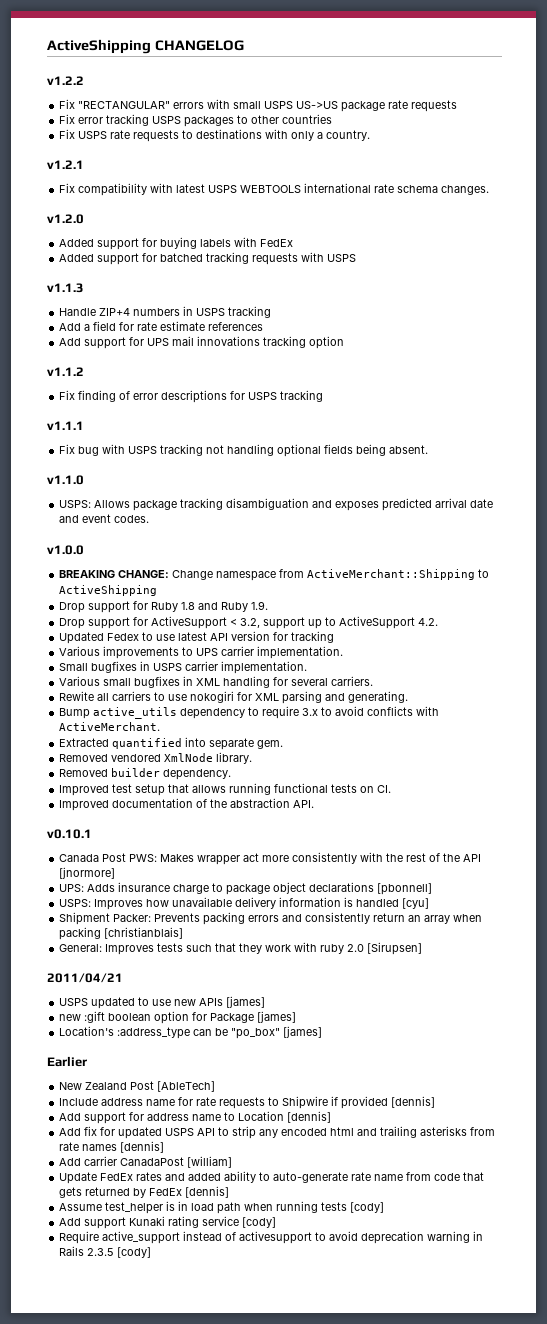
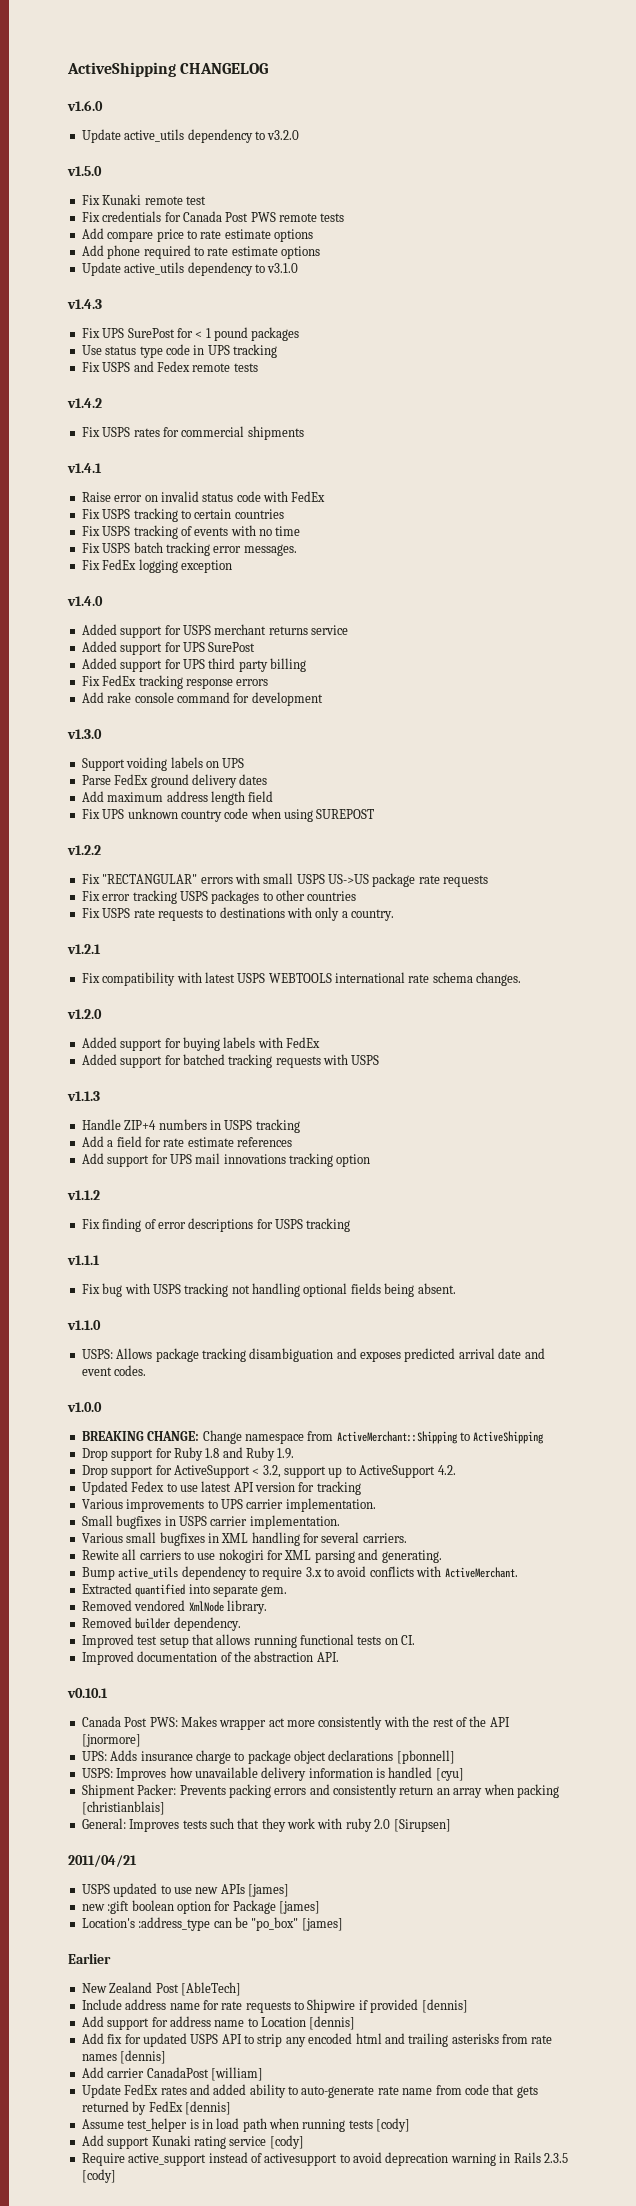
(244, 45) none -> [67,100,103,111] [81,129,300,143] [67,166,102,176] [81,194,206,205] [81,211,345,222] [81,228,313,242] [81,245,320,259] [81,262,299,276] [67,299,102,309] [81,327,300,341] [81,344,277,358] [81,361,258,372] [67,398,102,408] [81,426,304,440] [67,463,102,473] [81,491,326,502] [81,508,284,522] [81,525,301,539] [81,542,297,556] [81,559,232,573] [67,596,103,606] [81,624,348,638] [81,641,256,655] [81,658,306,672] [81,675,269,689] [81,692,323,706] [67,729,102,739] [81,757,245,771] [81,774,268,788] [81,791,274,805] [81,808,375,822] // v1.6.0 // Update active_utils dependency to v3.2.0 // v1.5.0 // Fix Kunaki remote test // Fix credentials for Canada Post PWS remote tests // Add compare price to rate estimate options // Add phone required to rate estimate options // Update active_utils dependency to v3.1.0 // v1.4.3 // Fix UPS SurePost for < 1 pound packages // Use status type code in UPS tracking // Fix USPS and Fedex remote tests // v1.4.2 // Fix USPS rates for commercial shipments // v1.4.1 // Raise error on invalid status code with FedEx // Fix USPS tracking to certain countries // Fix USPS tracking of events with no time // Fix USPS batch tracking error messages. // Fix FedEx logging exception // v1.4.0 // Added support for USPS merchant returns service // Added support for UPS SurePost // Added support for UPS third party billing // Fix FedEx tracking response errors // Add rake console command for development // v1.3.0 // Support voiding labels on UPS // Parse FedEx ground delivery dates // Add maximum address length field // Fix UPS unknown country code when using SUREPOST

